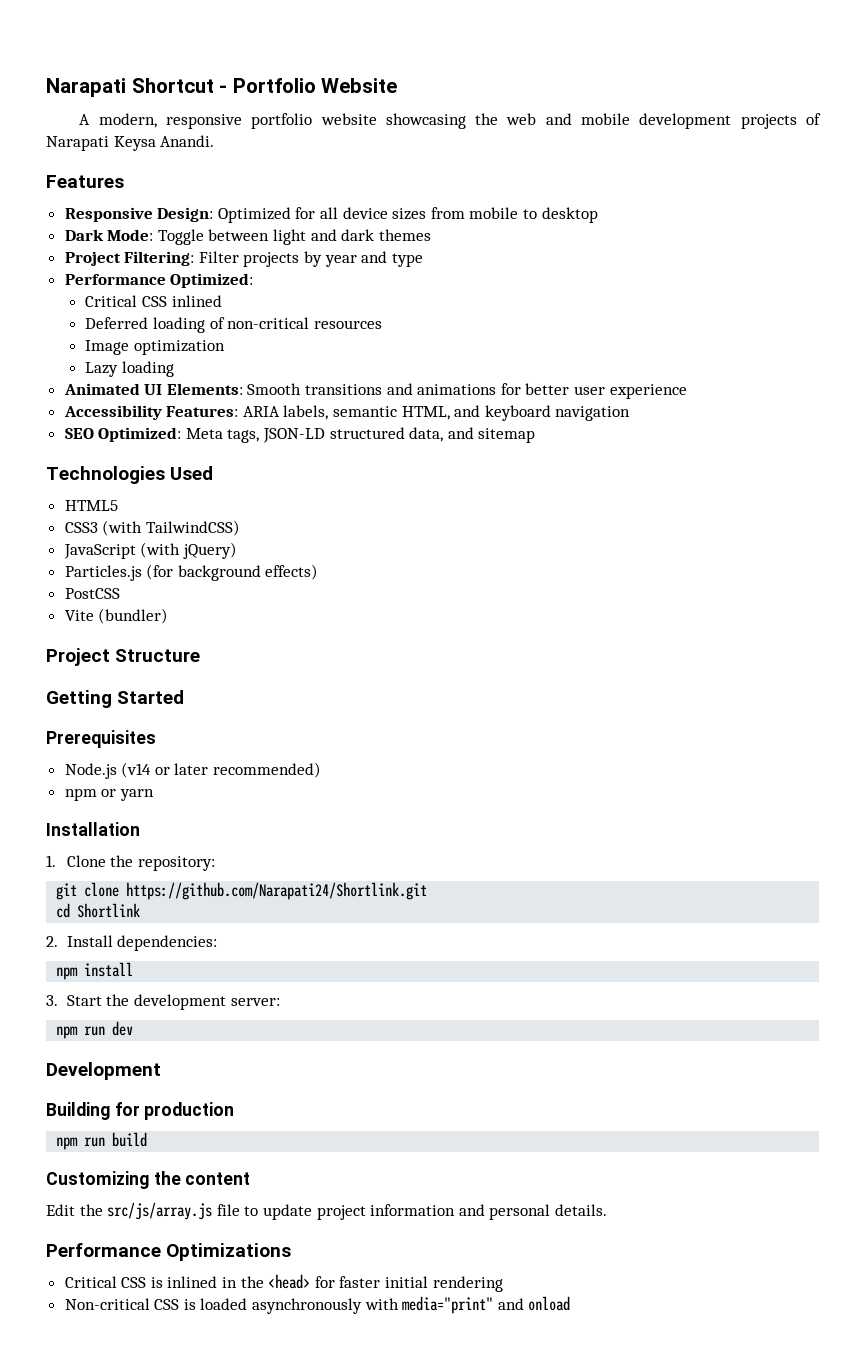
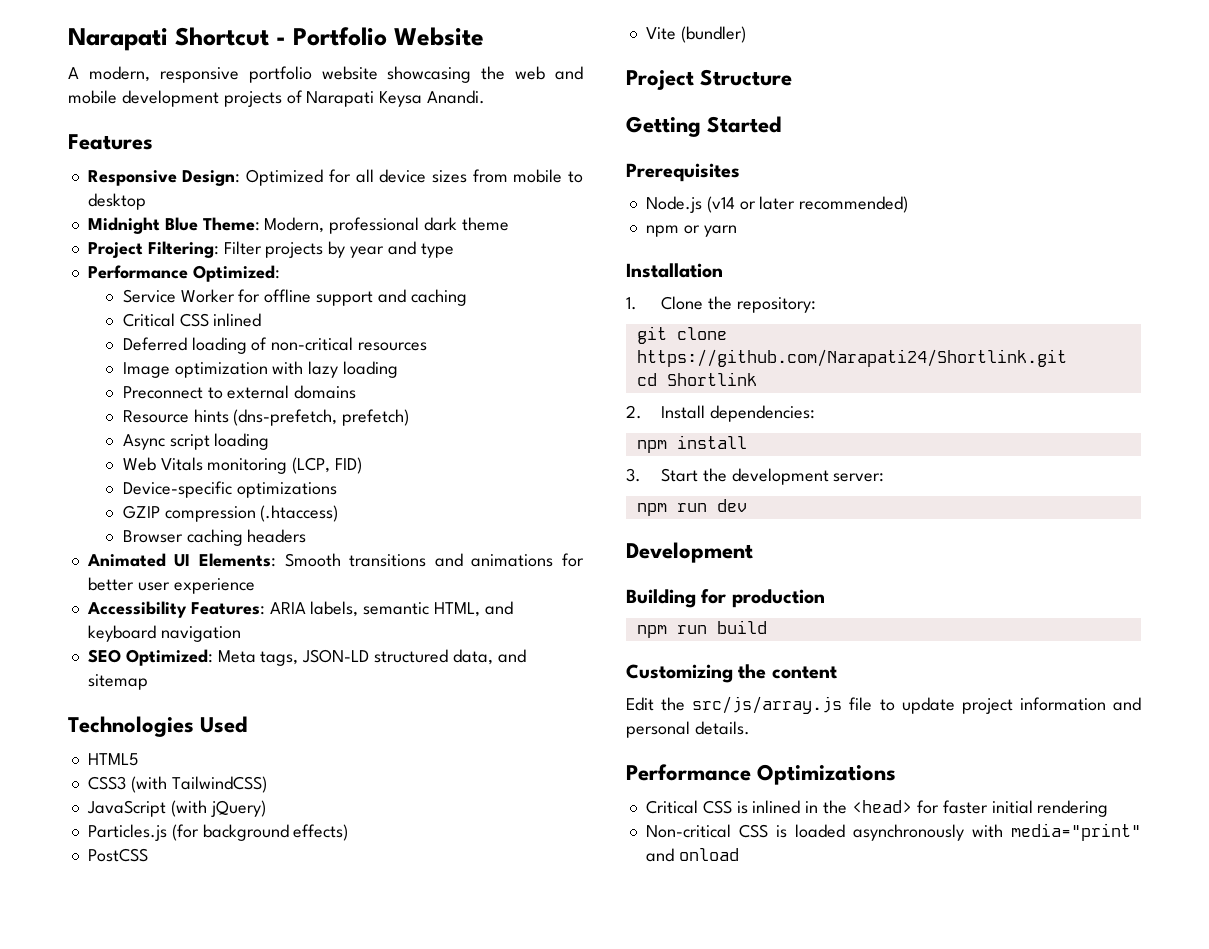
[64,229,431,245] Dark Mode: Toggle between light and dark themes -> [87,217,509,234] Midnight Blue Theme: Modern, professional dark theme
(254, 280) none -> [122,289,467,306] // Service Worker for offline support and caching
[85,361,175,377] // Lazy loading -> [272,361,399,378] [122,385,357,399] [122,409,410,426] [122,433,270,450] [122,457,363,474] [122,481,337,498] [122,505,339,522] [122,529,307,546] with lazy loading // Preconnect to external domains // Resource hints (dns-prefetch, prefetch) // Async script loading // Web Vitals monitoring (LCP, FID) // Device-specific optimizations // GZIP compression (.htaccess) // Browser caching headers

